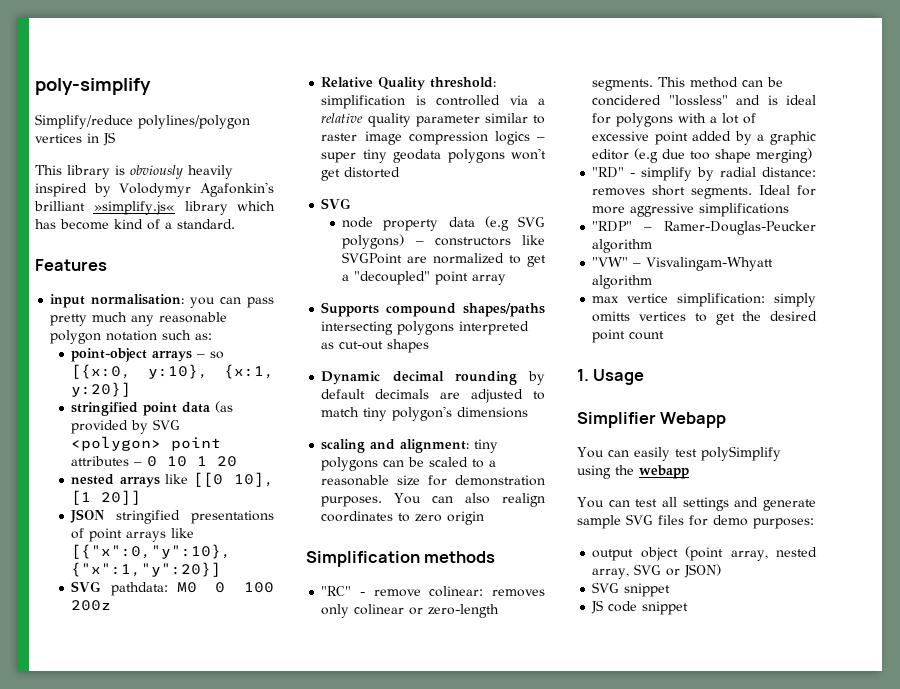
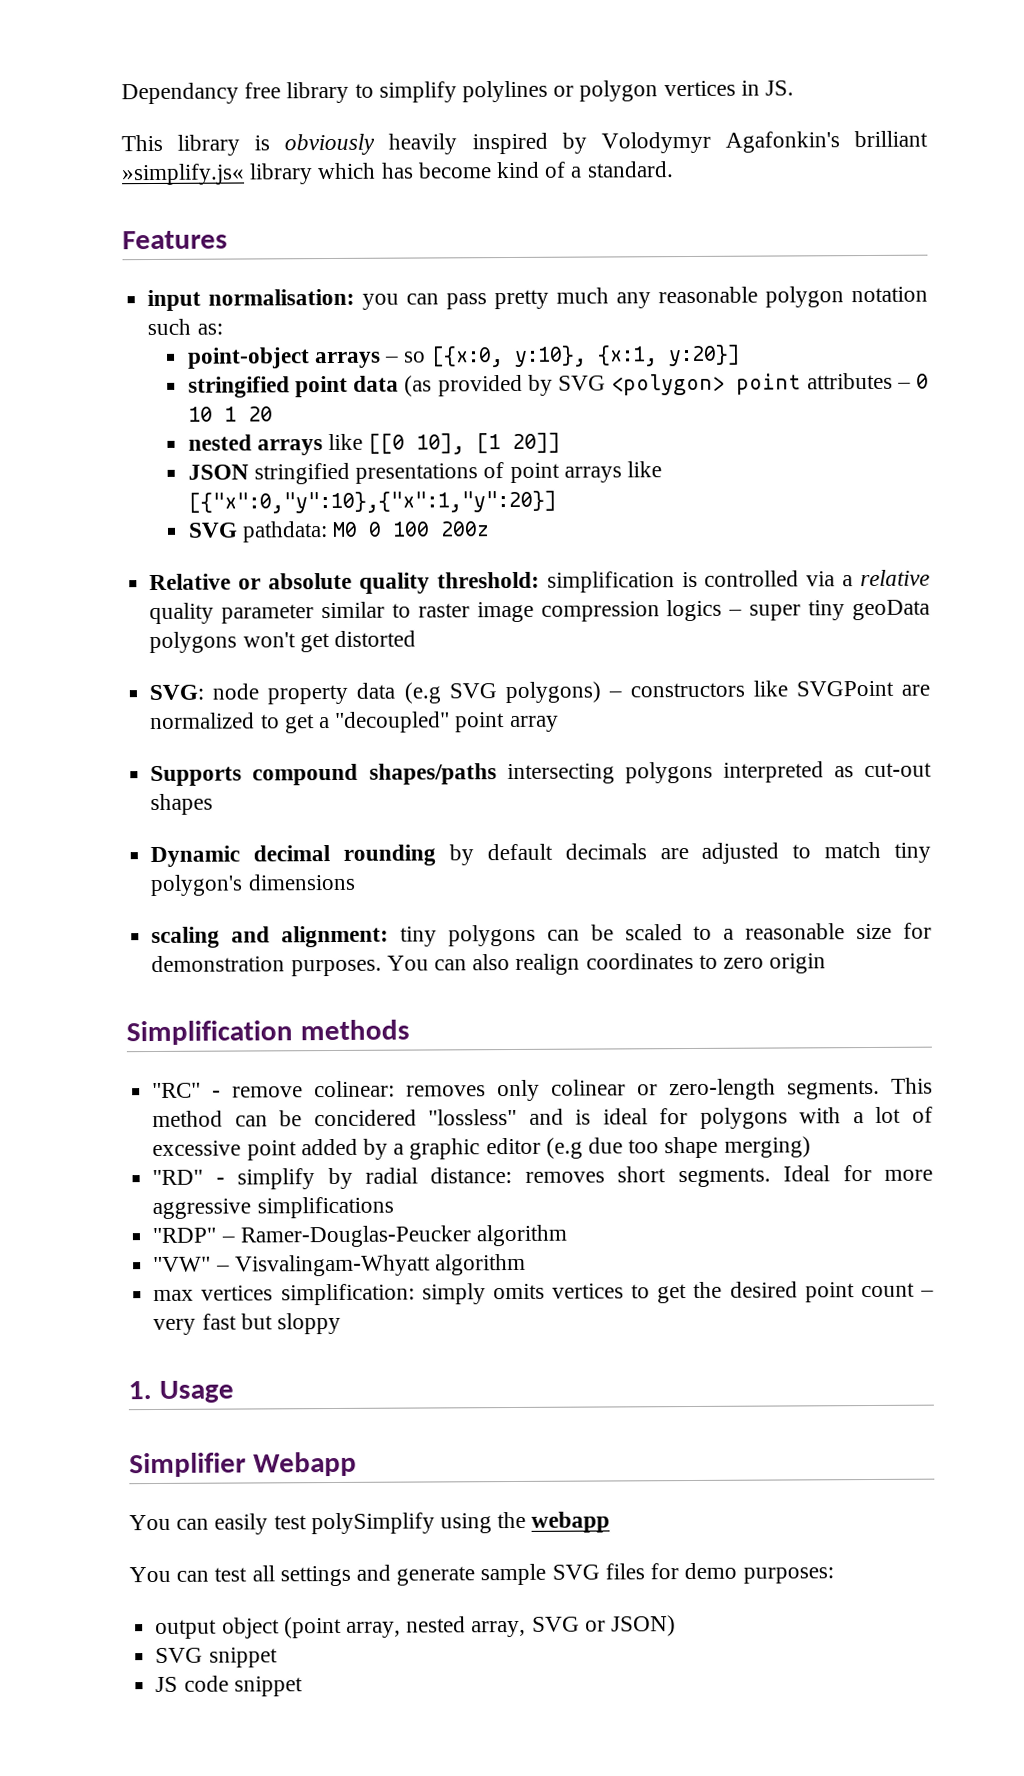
[35,78,151,95] [35,114,250,129] poly-simplify // Simplify/reduce polylines/polygon -> [121,80,659,105] Dependancy free library to simplify polylines or polygon
[103,132,115,146] JS -> [765,80,795,96] JS.
[378,77,426,91] Quality -> [238,572,430,594] or absolute quality
[393,149,442,163] geodata -> [851,599,930,621] geoData
[321,198,352,209] SVG // -> [149,684,205,701] SVG:
[627,293,669,303] vertice -> [201,1285,274,1301] vertices
[592,311,631,322] omitts -> [492,1283,545,1300] omits
(665, 335) none -> [919,1290,934,1297] [153,1312,341,1336] – very fast but sloppy

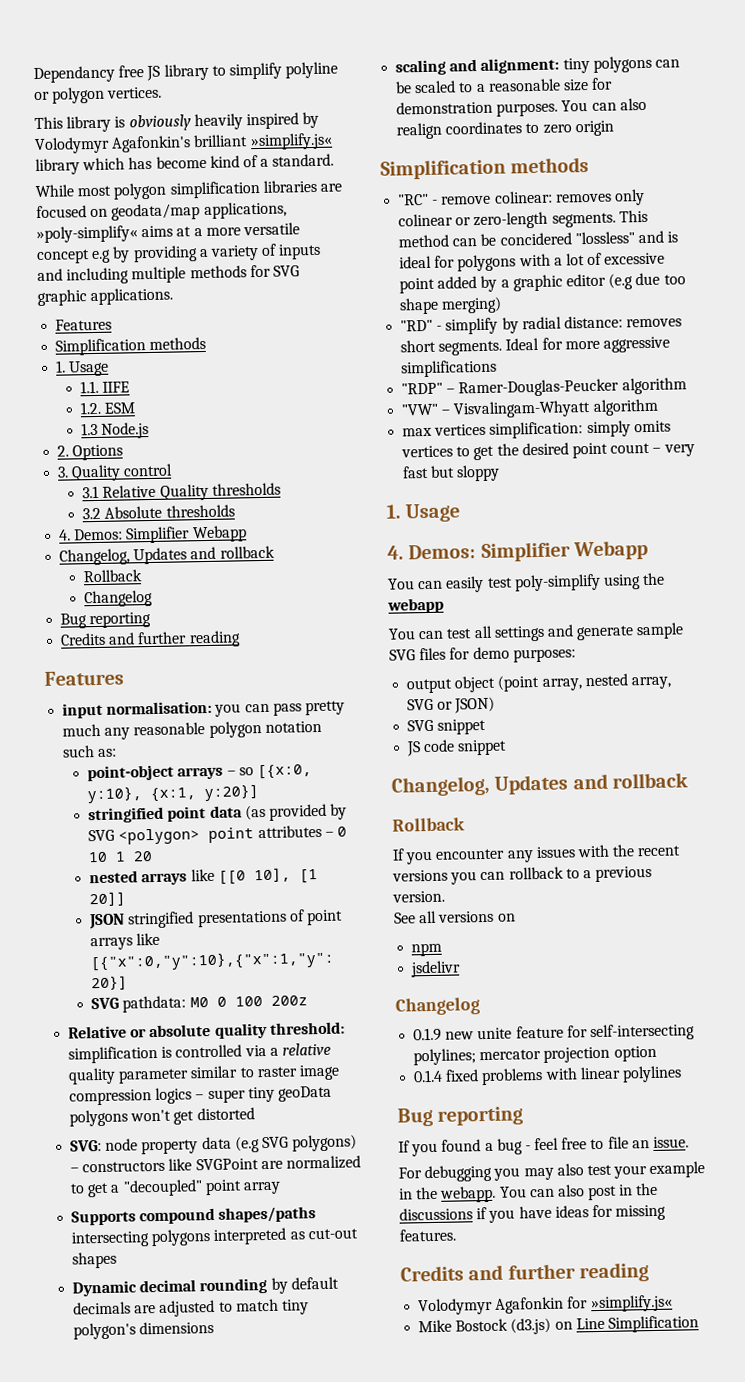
(282, 90) none -> [146,65,161,81] JS
[462,80,549,103] polylines -> [285,61,339,79] polyline
[663,80,795,97] vertices in JS. -> [107,86,163,99] vertices.
(674, 169) none -> [35,179,342,200] [36,201,287,221] [36,222,300,244] [36,243,322,265] [37,264,300,285] [37,287,174,307] [55,318,113,331] [55,336,207,356] [55,360,110,377] [80,380,131,394] [80,401,136,415] [81,422,150,439] [57,444,124,461] [57,463,174,482] [82,482,281,501] [82,504,235,520] [59,525,247,544] [59,545,275,566] [83,569,143,583] [84,589,154,608] [60,611,152,629] [60,630,241,648] // While most polygon simplification libraries are focused on geodata/map applications, »poly-simplify« aims at a more versatile concept e.g by providing a variety of inputs and including multiple methods for SVG graphic applications. // Features // Simplification methods // 1. Usage // 1.1. IIFE // 1.2. ESM // 1.3 Node.js // 2. Options // 3. Quality control // 3.1 Relative Quality thresholds // 3.2 Absolute thresholds // 4. Demos: Simplifier Webapp // Changelog, Updates and rollback // Rollback // Changelog // Bug reporting // Credits and further reading
(234, 1391) none -> [387,544,477,560] 4. Demos:
[310,1512,435,1535] polySimplify -> [513,573,601,592] poly-simplify
(303, 1686) none -> [391,772,688,797] [392,817,465,832] [392,844,682,865] [392,865,653,885] [392,890,445,903] [394,910,516,924] [411,942,443,957] [410,960,462,978] [395,997,480,1016] [413,1023,695,1042] [413,1045,657,1066] [413,1065,682,1086] [397,1106,524,1127] [398,1136,690,1157] [398,1161,706,1183] [399,1182,659,1203] [399,1204,667,1223] [399,1228,456,1242] [400,1262,649,1283] [418,1294,673,1316] [418,1315,699,1335] // Changelog, Updates and rollback // Rollback // If you encounter any issues with the recent versions you can rollback to a previous version. // See all versions on // npm // jsdelivr // Changelog // 0.1.9 new unite feature for self-intersecting polylines; mercator projection option // 0.1.4 fixed problems with linear polylines // Bug reporting // If you found a bug - feel free to file an issue. // For debugging you may also test your example in the webapp. You can also post in the discussions if you have ideas for missing features. // Credits and further reading // Volodymyr Agafonkin for »simplify.js« // Mike Bostock (d3.js) on Line Simplification

